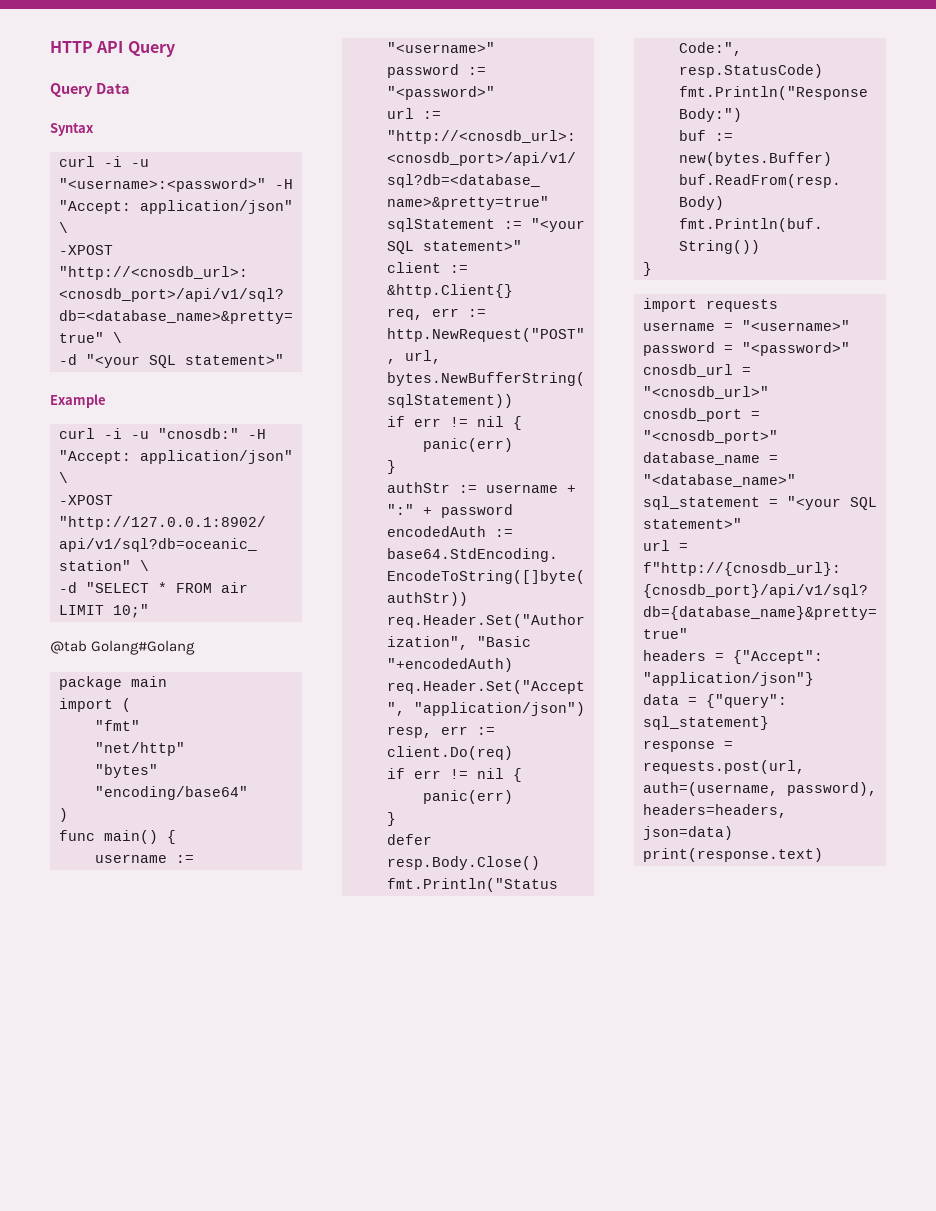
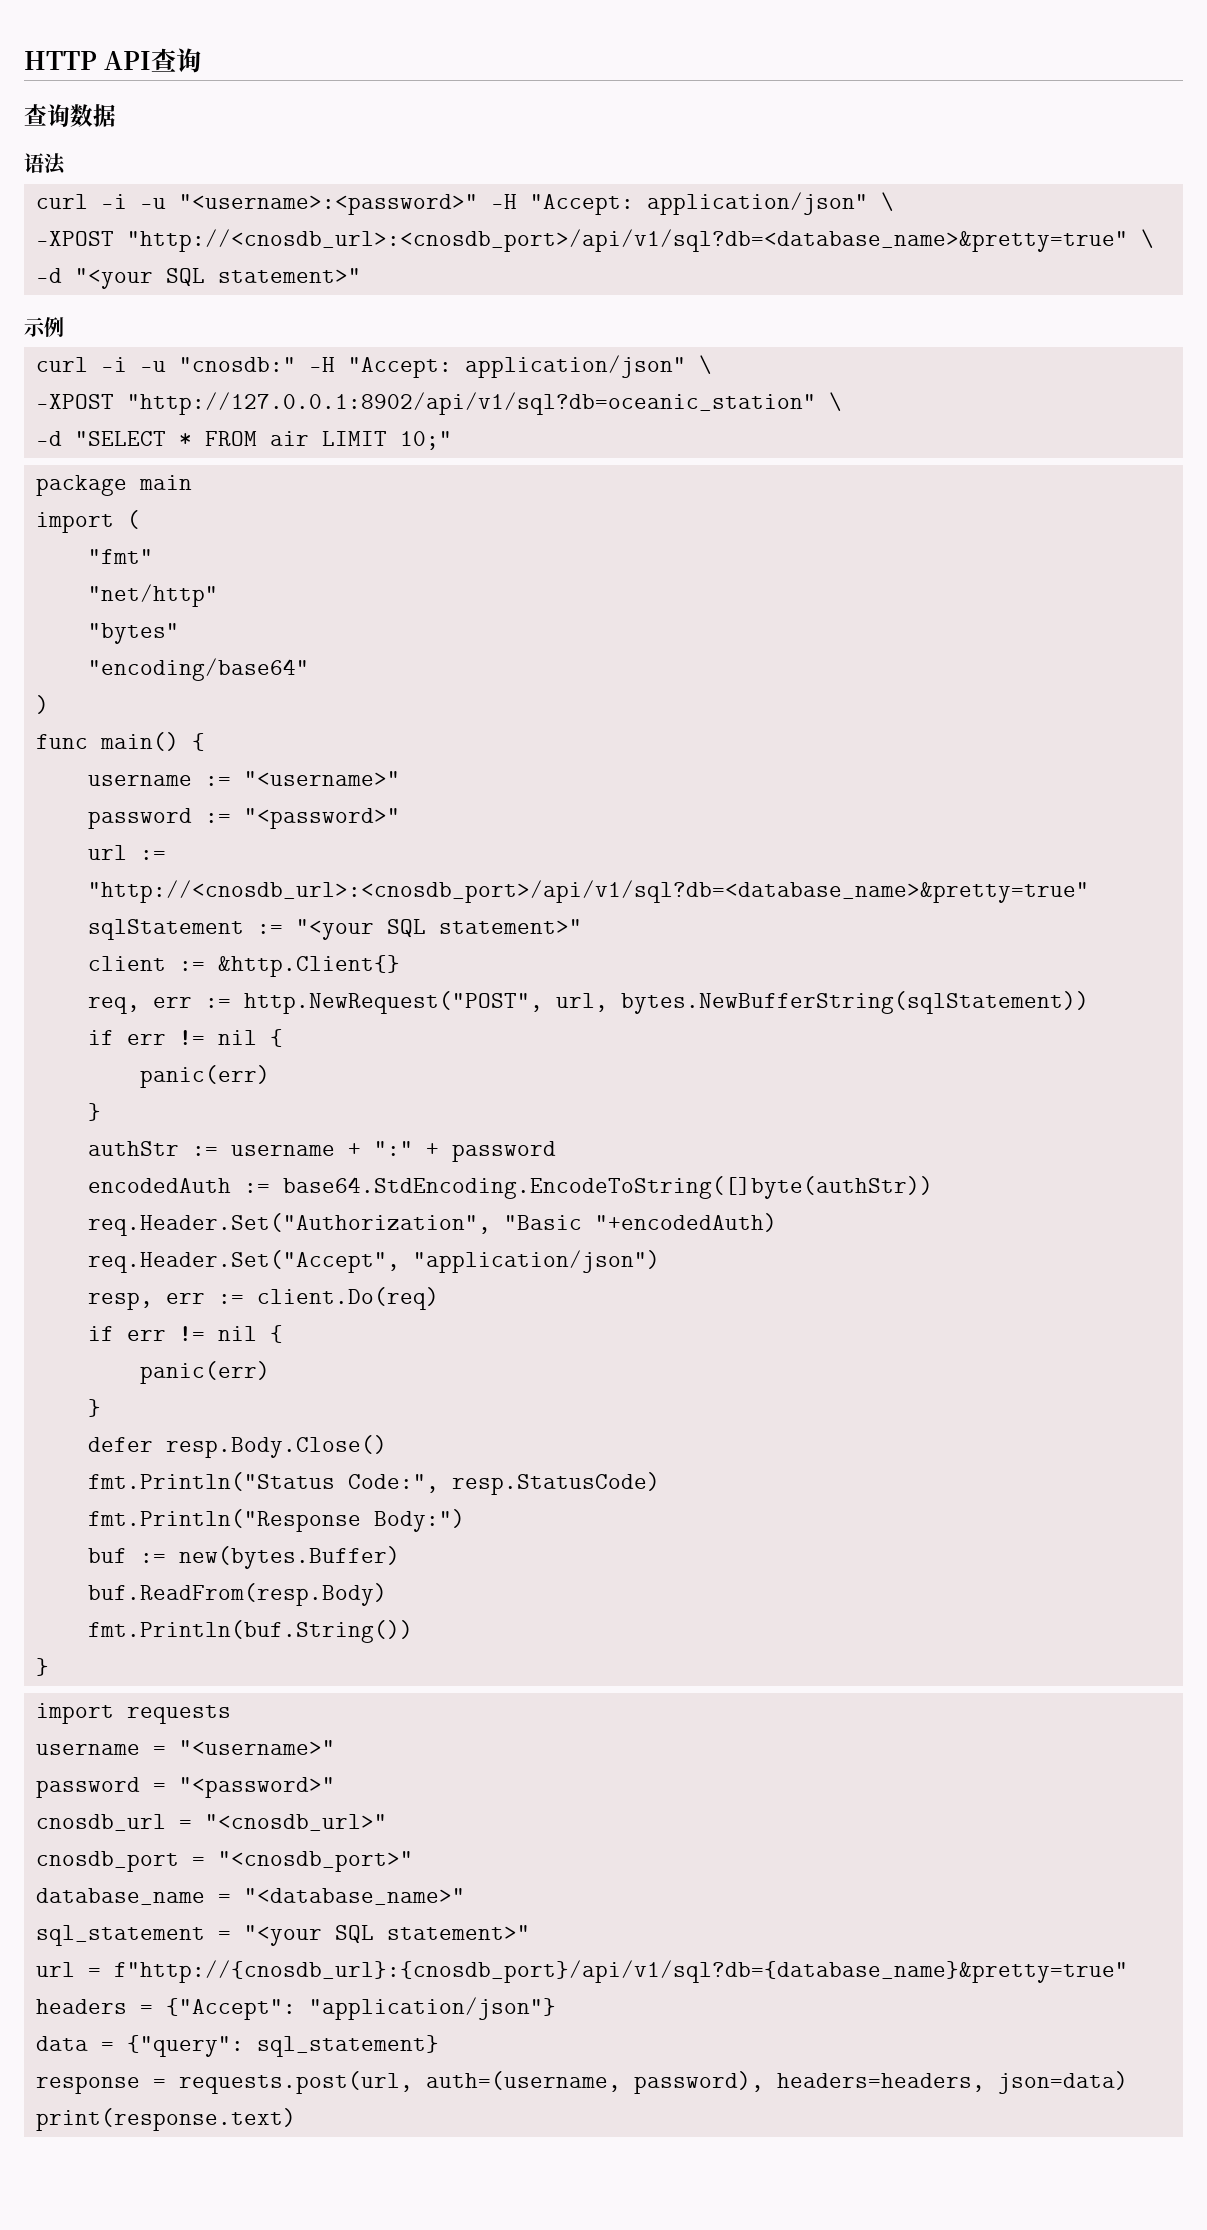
[127,41,175,57] [50,83,130,97] [50,123,94,136] Query // Query Data // Syntax -> [150,48,201,73] [24,104,116,127] [24,153,66,175] 查询 // 查询数据 // 语法
[50,394,106,408] Example -> [24,316,64,337] 示例
[50,640,196,655] // @tab Golang#Golang -> (452, 440) none

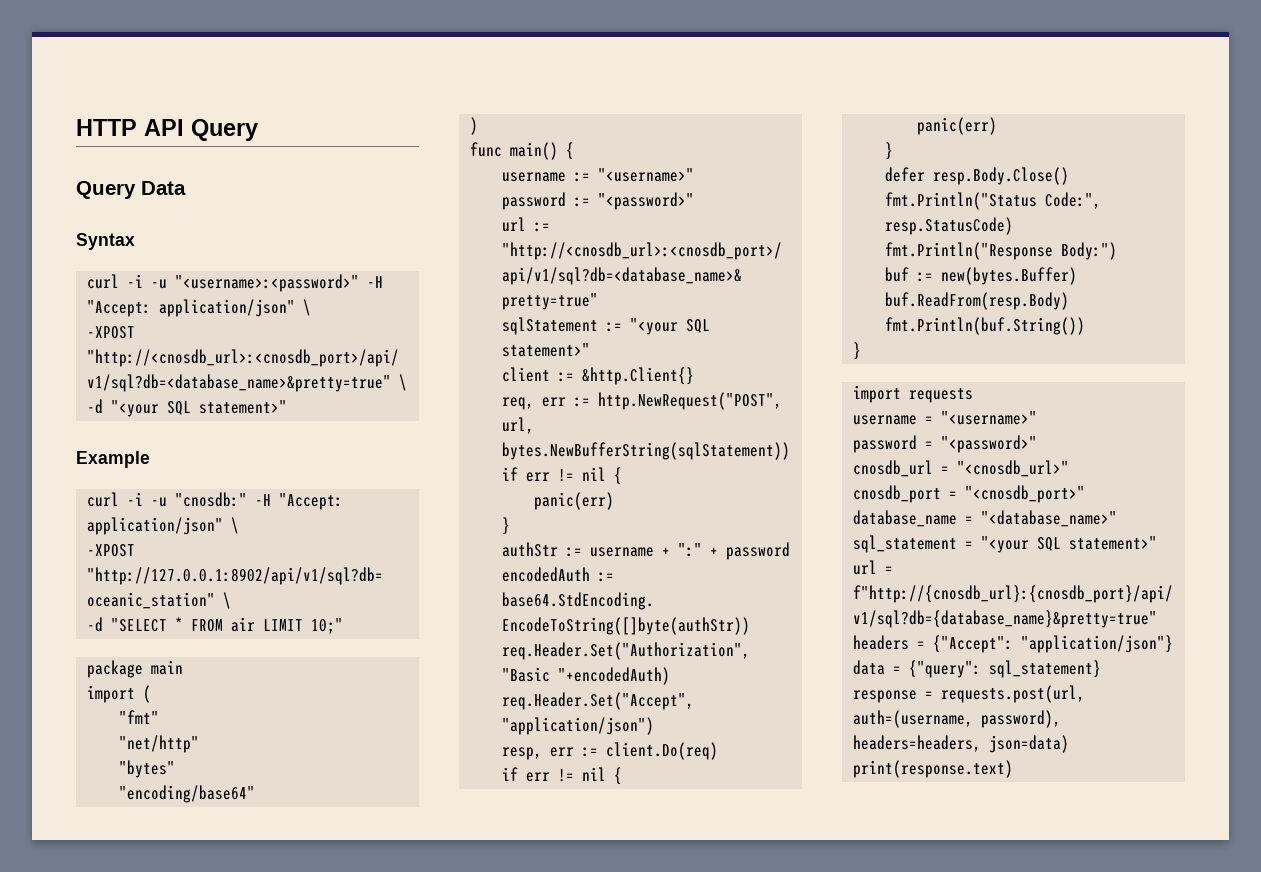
[150,48,201,73] [24,104,116,127] [24,153,66,175] 查询 // 查询数据 // 语法 -> [191,119,258,141] [76,181,186,199] [76,233,135,250] Query // Query Data // Syntax
[24,316,64,337] 示例 -> [76,451,150,468] Example

